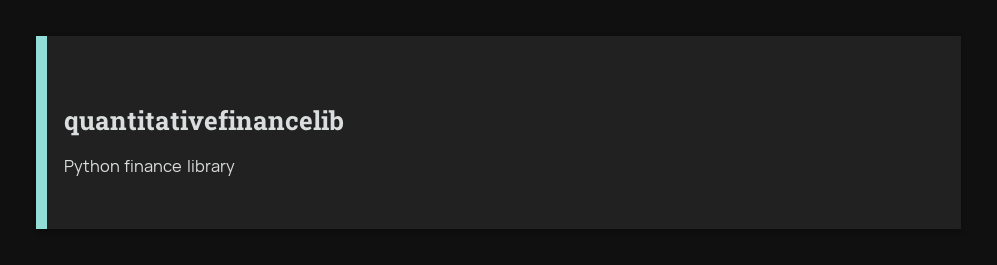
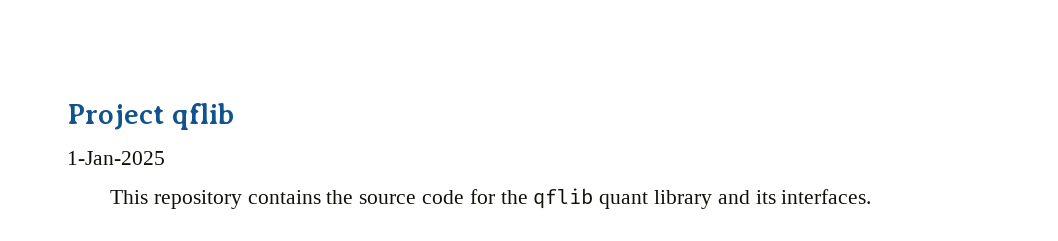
[64,109,344,136] [64,160,235,176] quantitativefinancelib // Python finance library -> [67,103,234,130] [67,151,165,165] [109,188,872,209] Project qflib // 1-Jan-2025 // This repository contains the source code for the qflib quant library and its interfaces.

